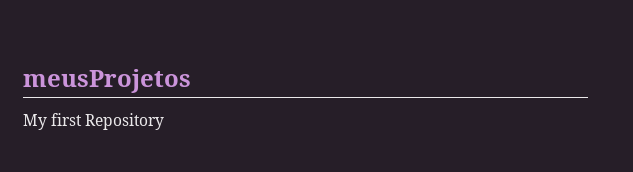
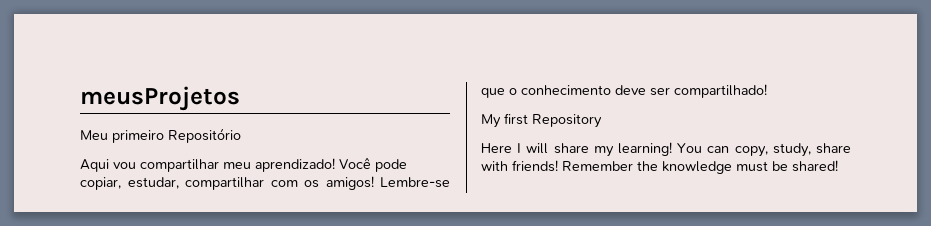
[23,113,165,130] My first Repository -> [80,128,241,143] [80,158,407,172] [80,176,450,190] [481,84,767,98] [481,113,602,128] [481,142,851,157] [481,160,838,174] Meu primeiro Repositório // Aqui vou compartilhar meu aprendizado! Você pode copiar, estudar, compartilhar com os amigos! Lembre-se que o conhecimento deve ser compartilhado! // My first Repository // Here I will share my learning! You can copy, study, share with friends! Remember the knowledge must be shared!

